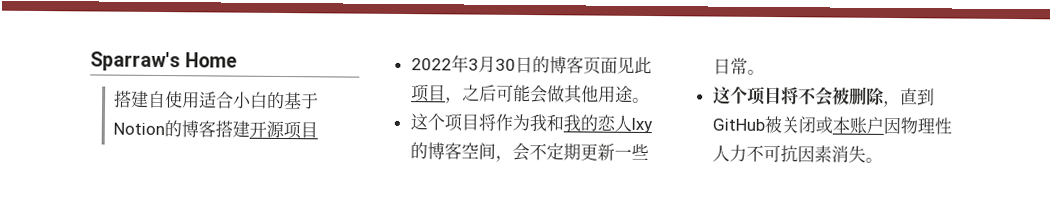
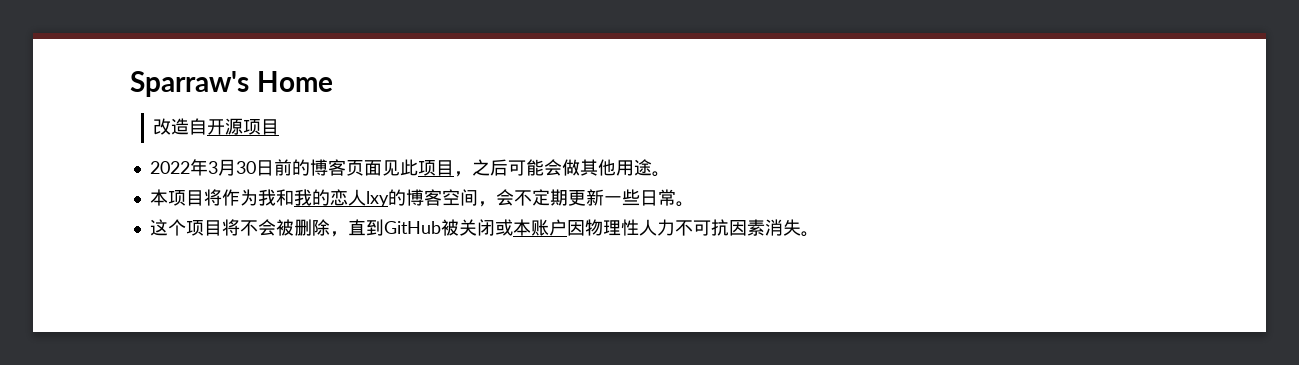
[112,90,319,110] [112,120,250,138] 搭建自使用适合小白的基于Notion的博客搭建 -> [153,118,208,135] 改造自
(533, 65) none -> [273,159,292,176] 前
[409,113,445,131] 这个 -> [149,189,168,206] 本

